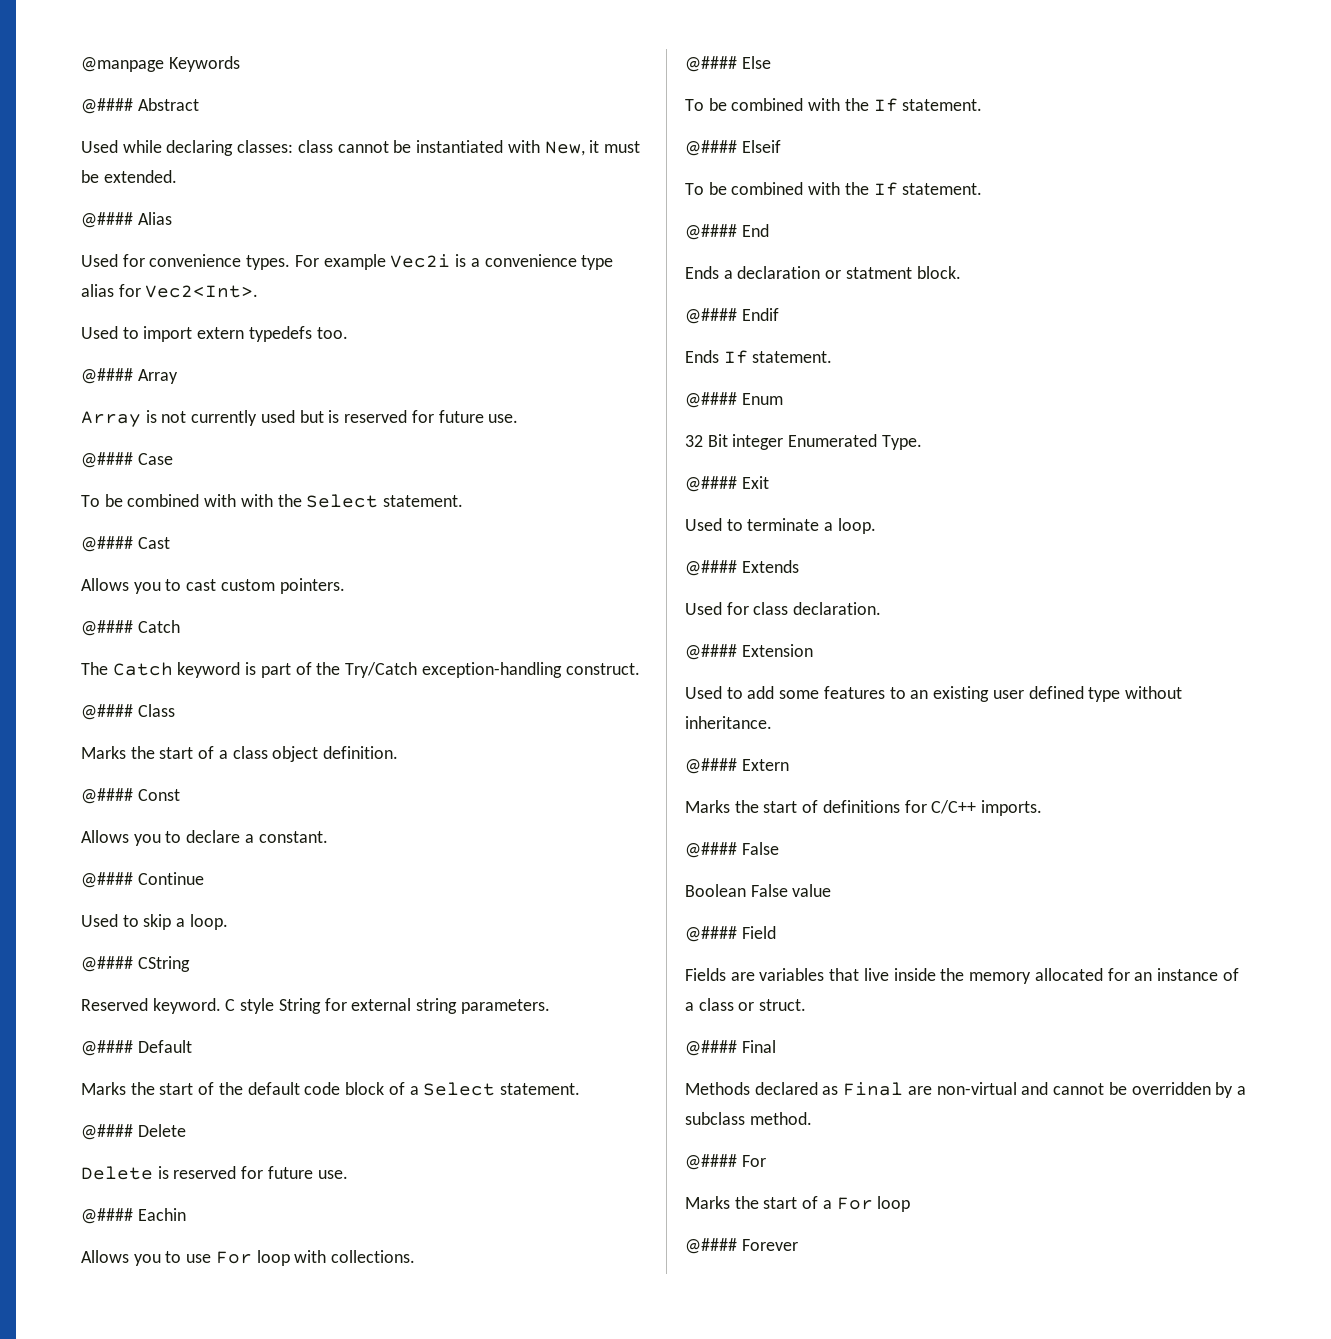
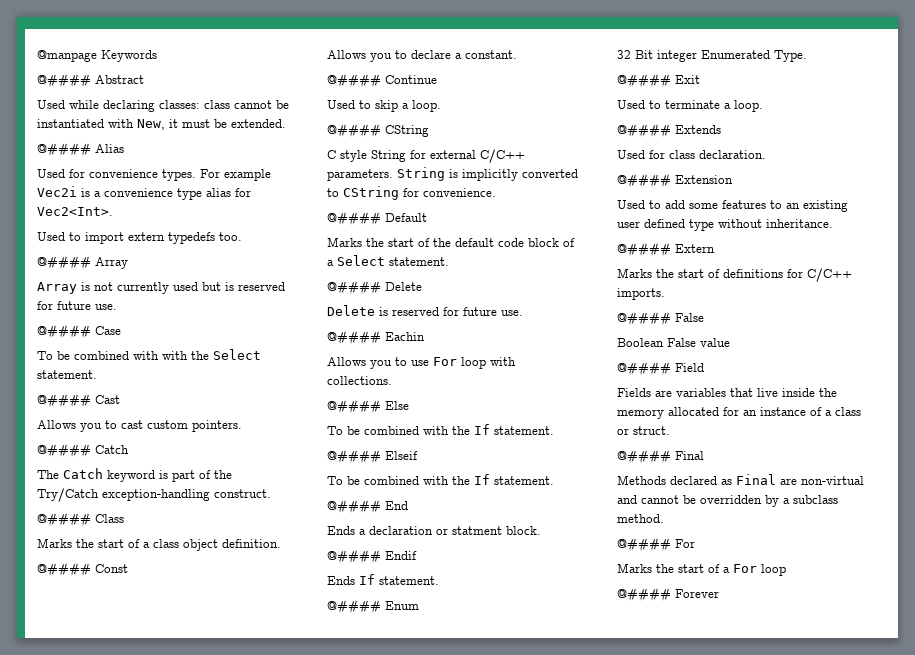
[81,998,221,1014] Reserved keyword. -> (429, 131) none
[416,998,458,1014] string -> [480,149,525,163] C/C++
(550, 1006) none -> [397,167,578,181] [327,186,496,200] String is implicitly converted to CString for convenience.

